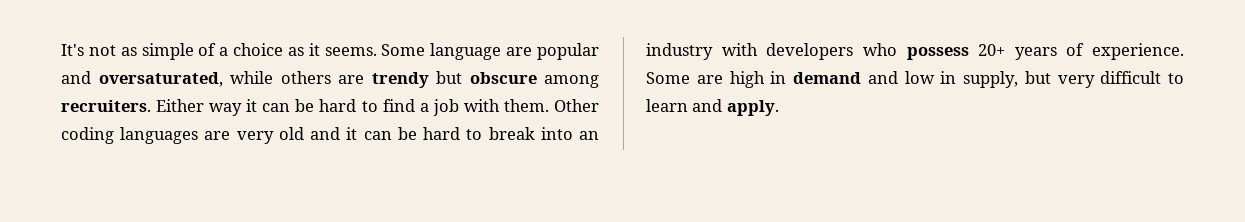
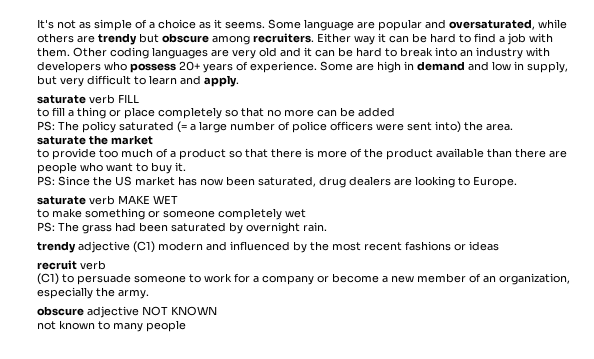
(779, 108) none -> [37,94,139,104] [37,107,395,119] [37,121,513,133] [37,135,153,145] [37,148,567,160] [37,162,186,174] [37,176,517,188] [37,195,178,205] [37,208,306,220] [37,222,327,234] [37,241,499,253] [37,260,106,270] [37,273,570,285] [37,287,149,299] [37,306,217,318] [37,320,186,332] // saturate verb FILL // to fill a thing or place completely so that no more can be added // PS: The policy saturated (= a large number of police officers were sent into) the area. // saturate the market // to provide too much of a product so that there is more of the product available than there are people who want to buy it. // PS: Since the US market has now been saturated, drug dealers are looking to Europe. // saturate verb MAKE WET // to make something or someone completely wet // PS: The grass had been saturated by overnight rain. // trendy adjective (C1) modern and influenced by the most recent fashions or ideas // recruit verb // (C1) to persuade someone to work for a company or become a new member of an organization, especially the army. // obscure adjective NOT KNOWN // not known to many people

